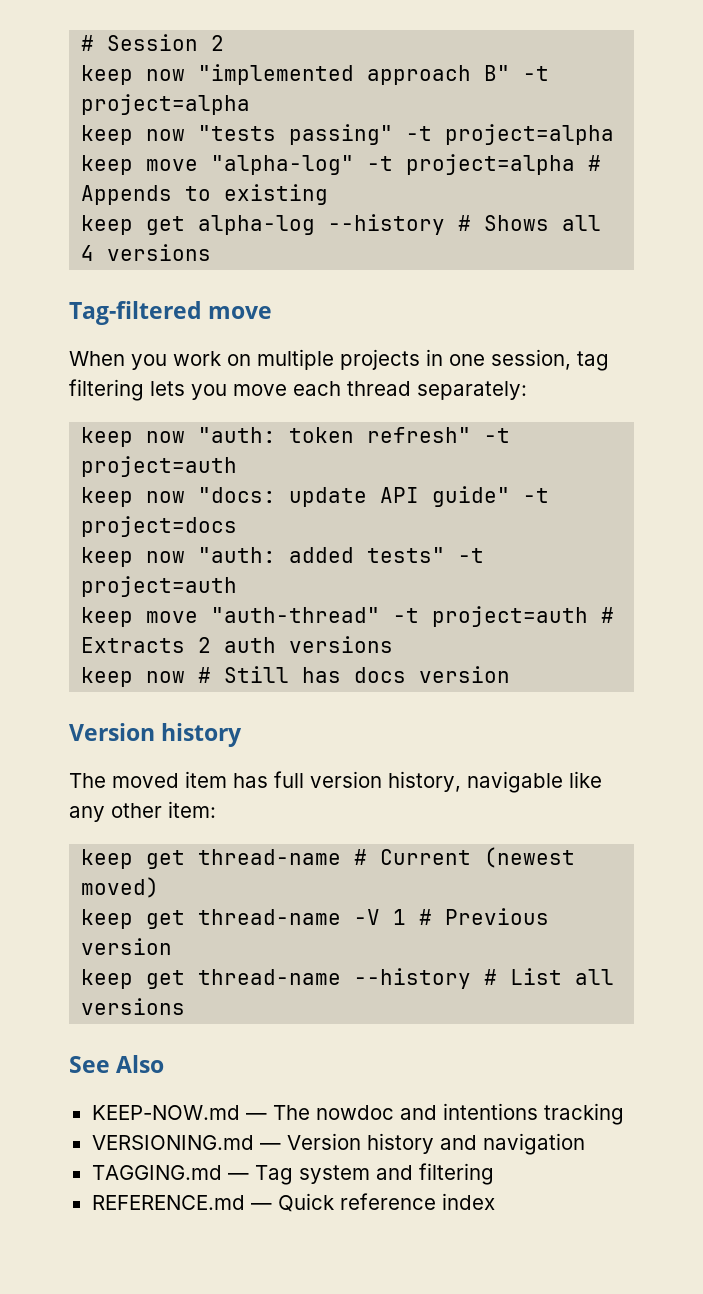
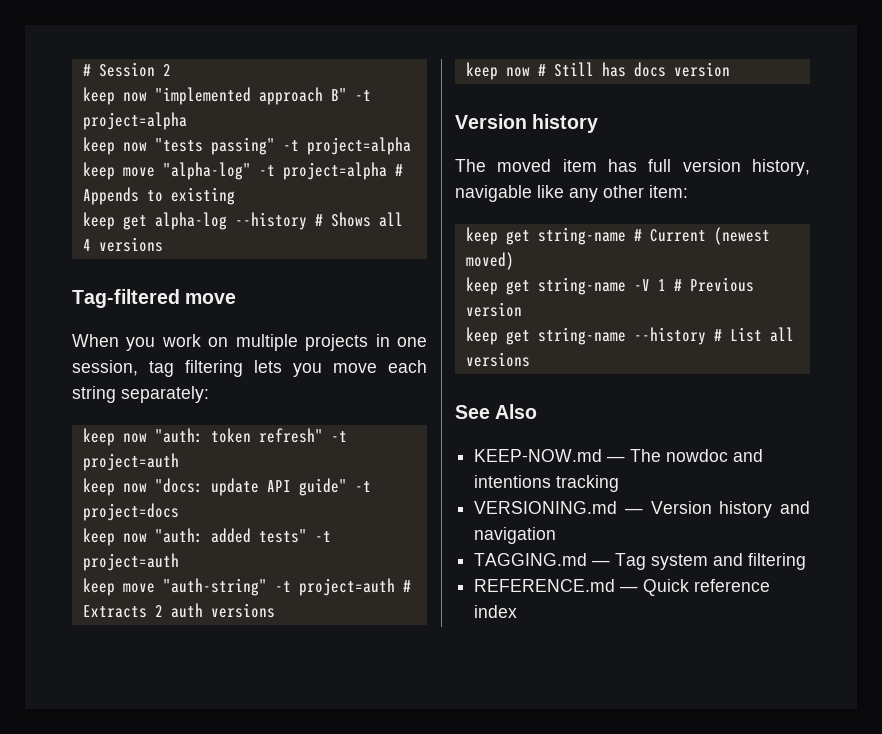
[347,381,411,396] thread -> [72,386,116,403] string
[211,607,381,623] "auth-thread" -> [162,578,267,596] "auth-string"
[198,849,342,865] thread-name -> [537,227,626,245] string-name
[198,909,342,925] thread-name -> [537,277,626,295] string-name
[198,969,342,985] thread-name -> [537,327,626,345] string-name

